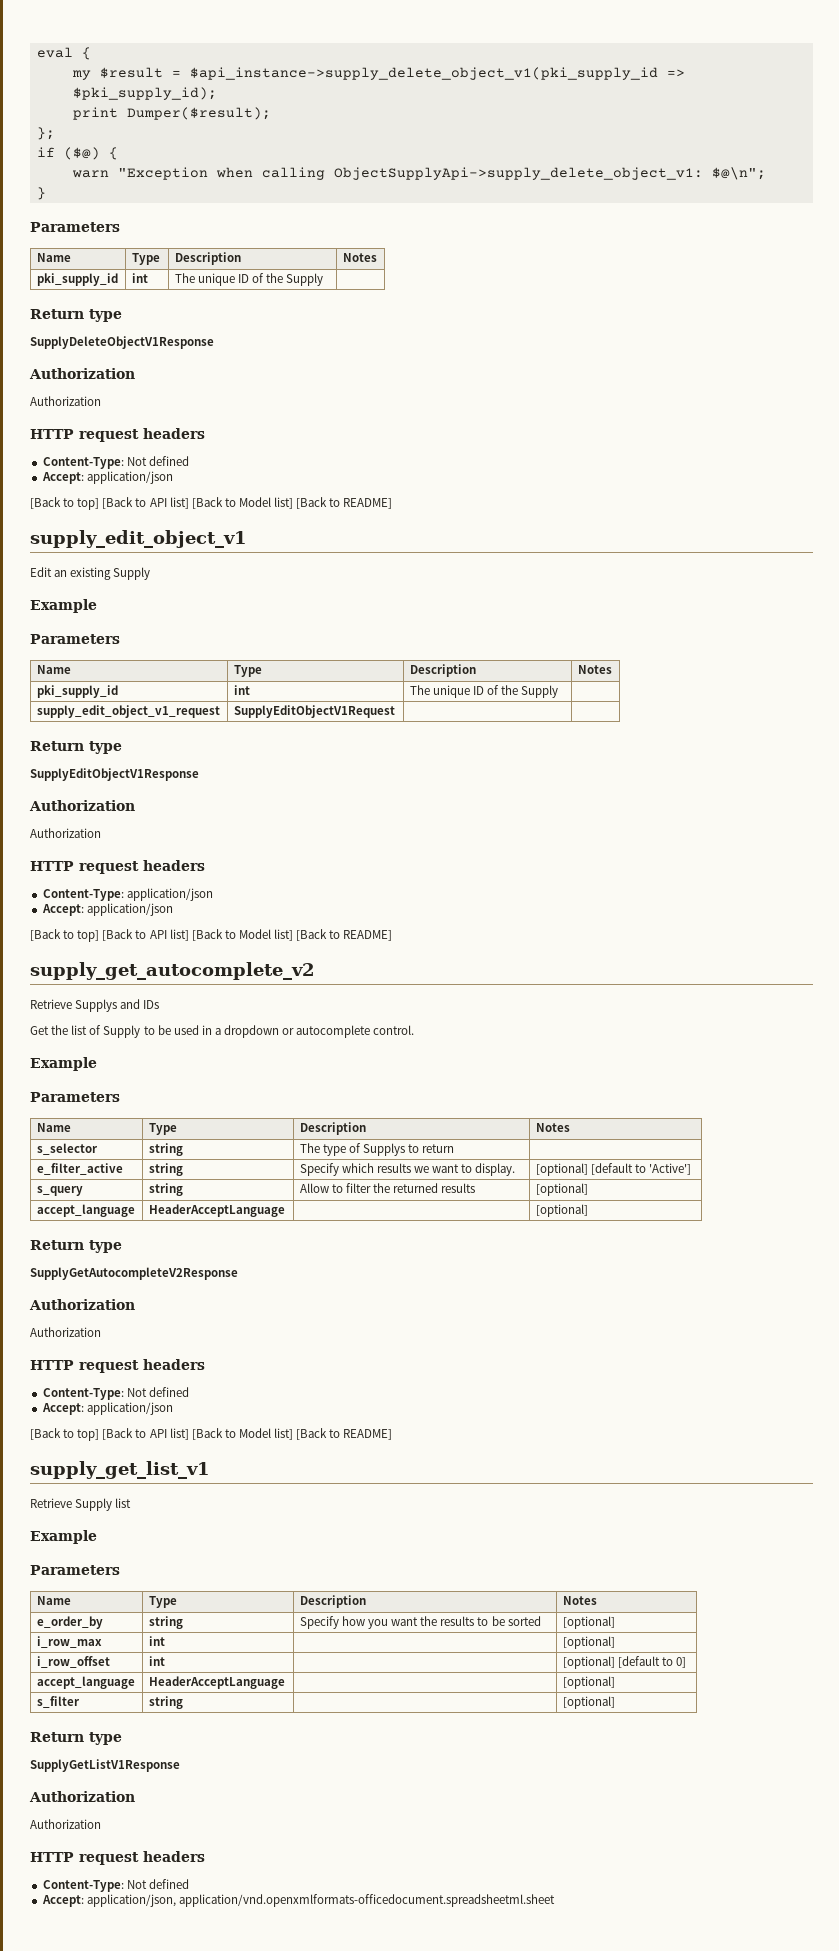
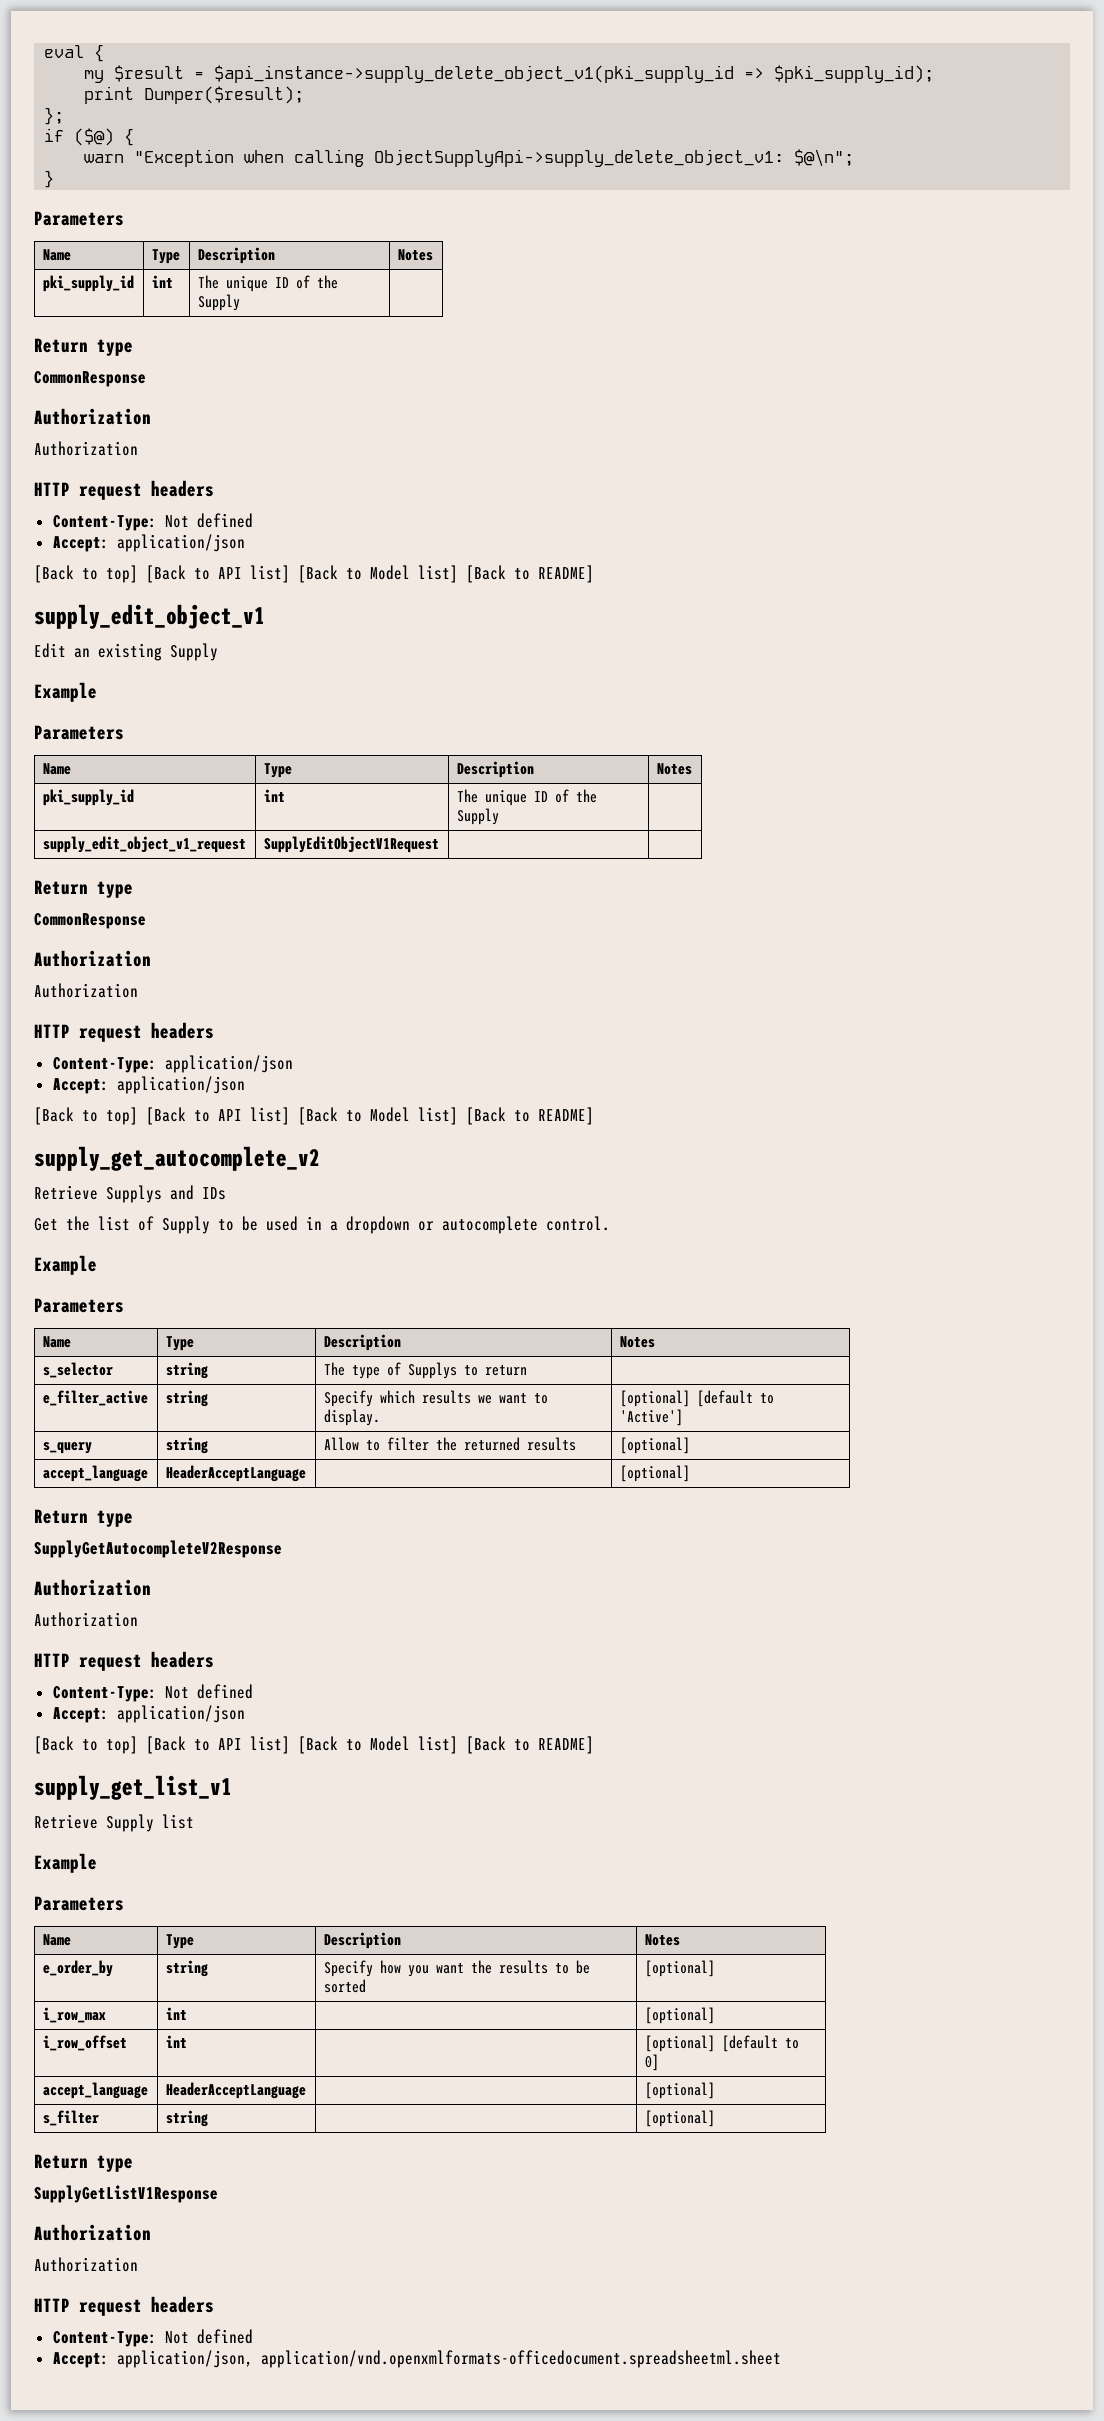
[30,336,214,349] SupplyDeleteObjectV1Response -> [34,371,146,387] CommonResponse
[30,768,199,781] SupplyEditObjectV1Response -> [34,913,146,929] CommonResponse

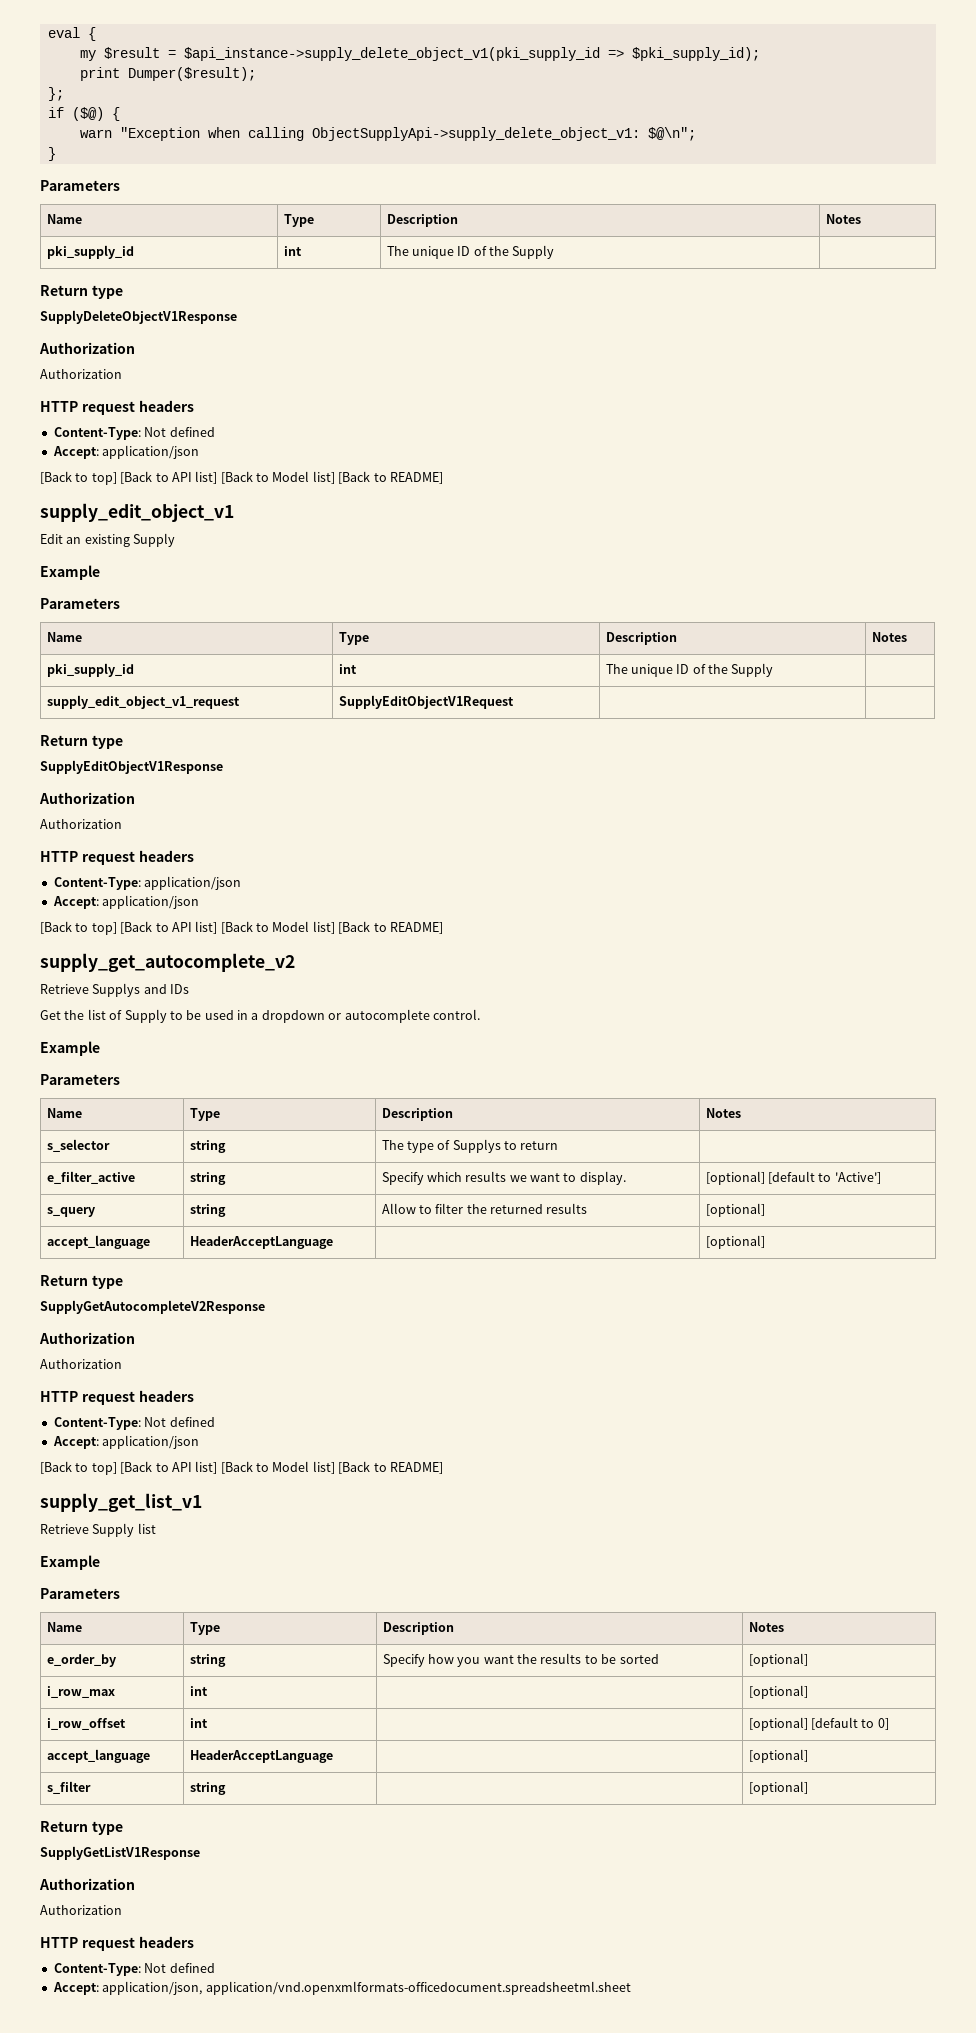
[34,371,146,387] CommonResponse -> [40,310,237,324] SupplyDeleteObjectV1Response
[34,913,146,929] CommonResponse -> [40,760,223,774] SupplyEditObjectV1Response

